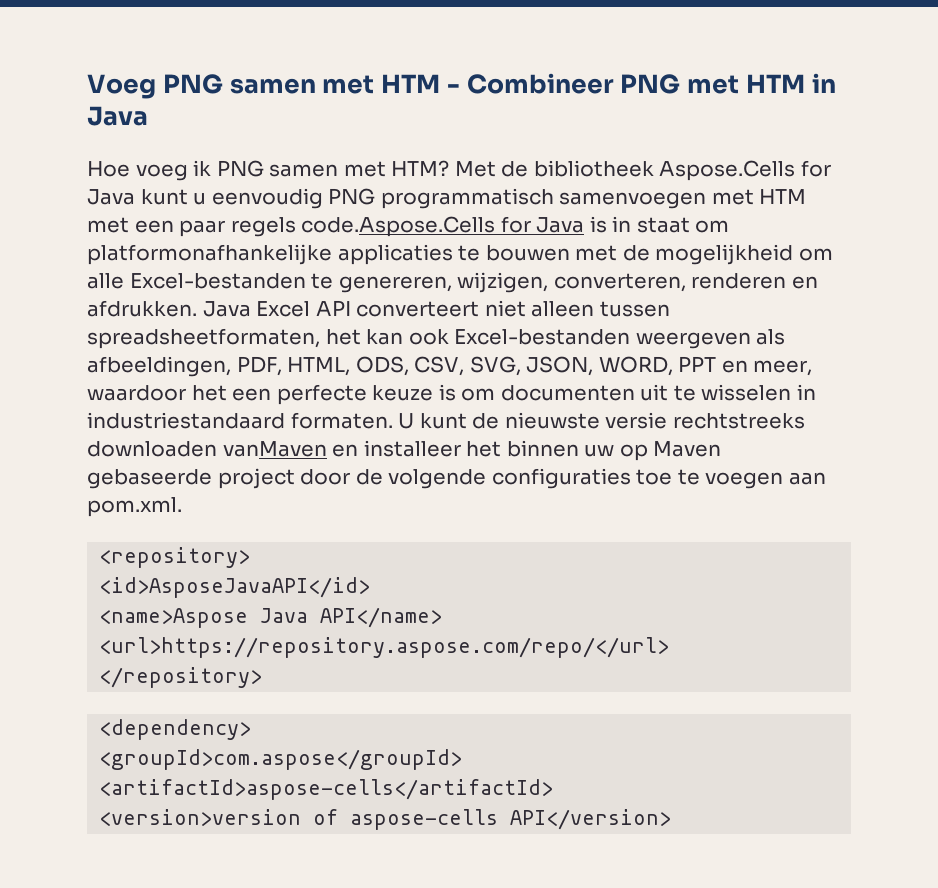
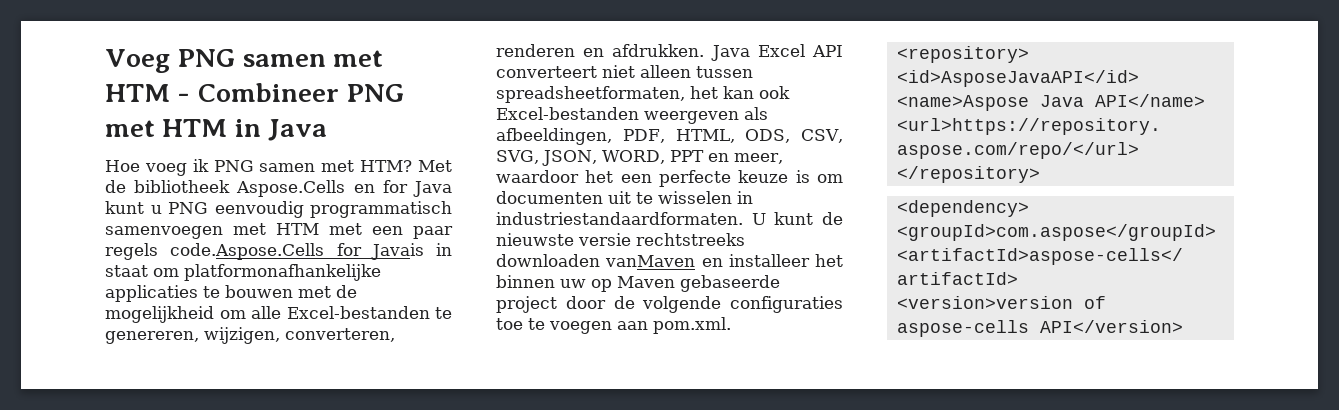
(796, 170) none -> [353,184,375,193] en
[211,188,376,209] eenvoudig PNG -> [168,201,304,218] PNG eenvoudig
[536,216,607,233] Java is -> [370,243,424,260] Javais
[87,412,393,429] industriestandaard formaten. -> [496,212,743,225] industriestandaardformaten.

